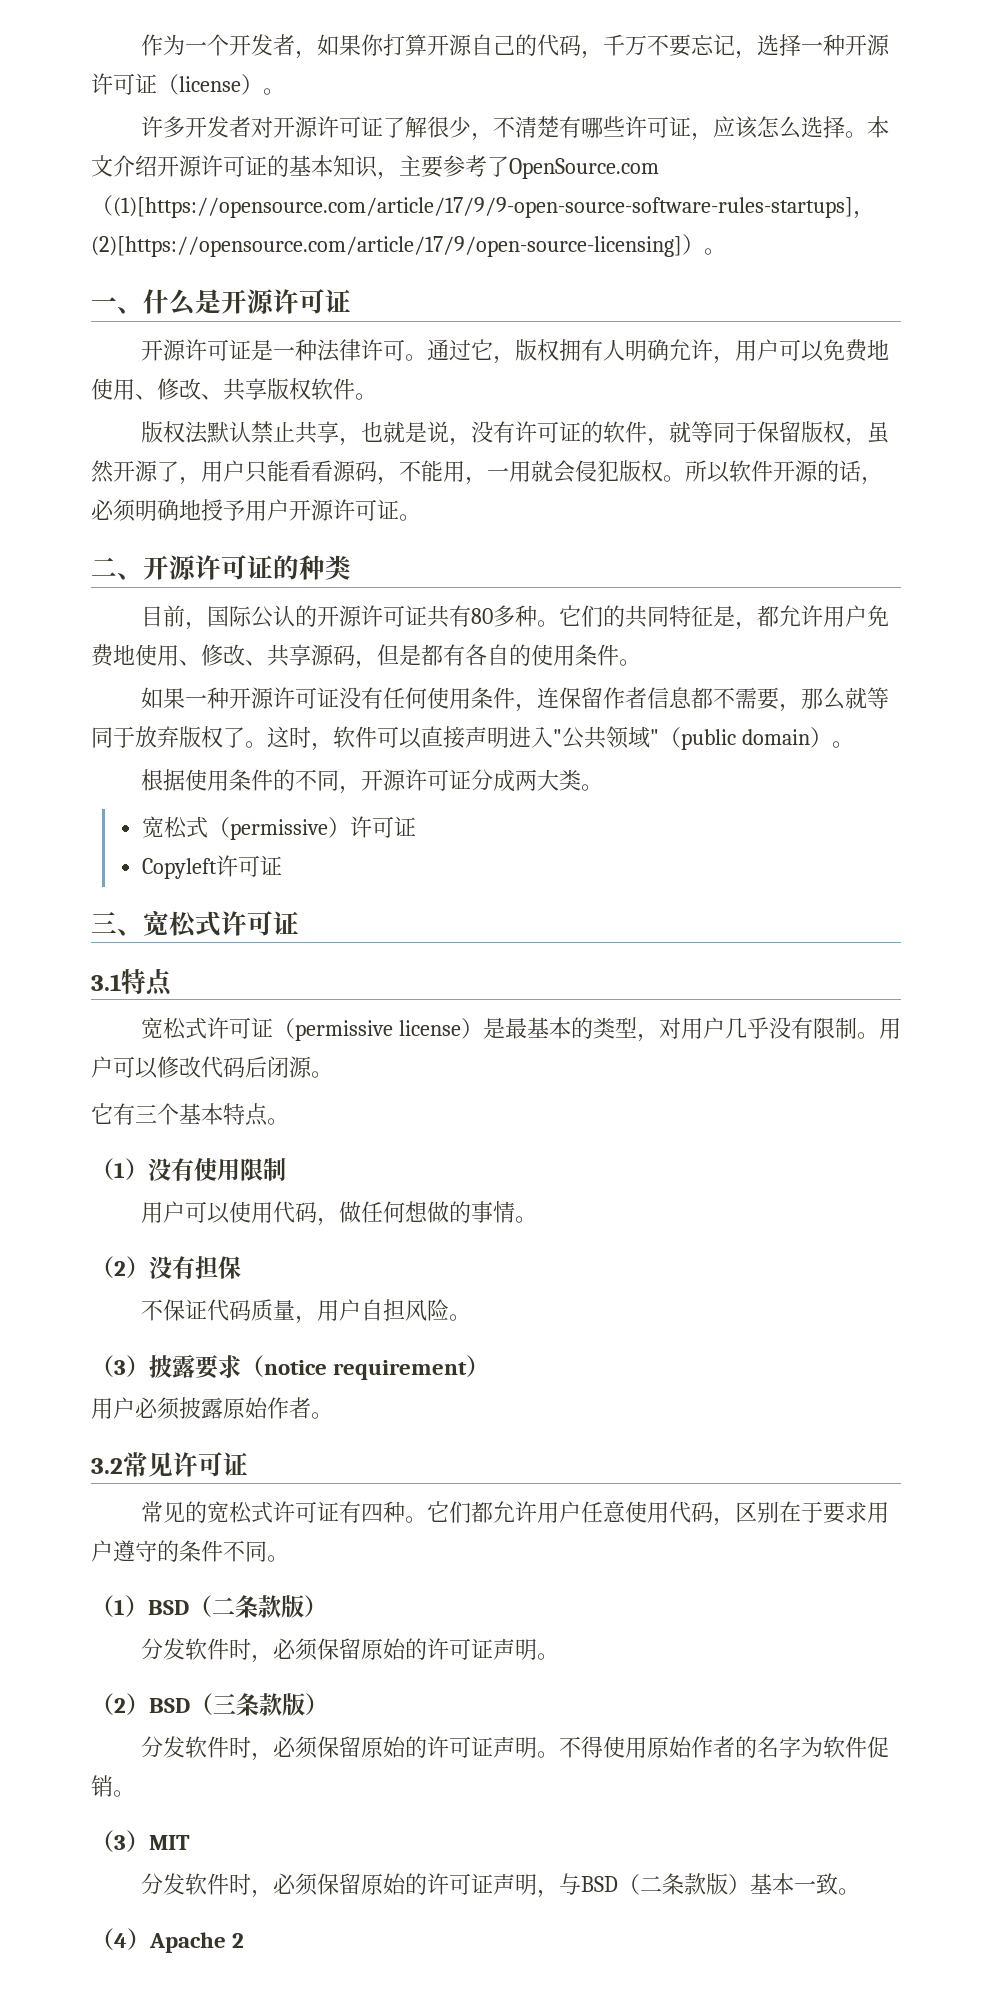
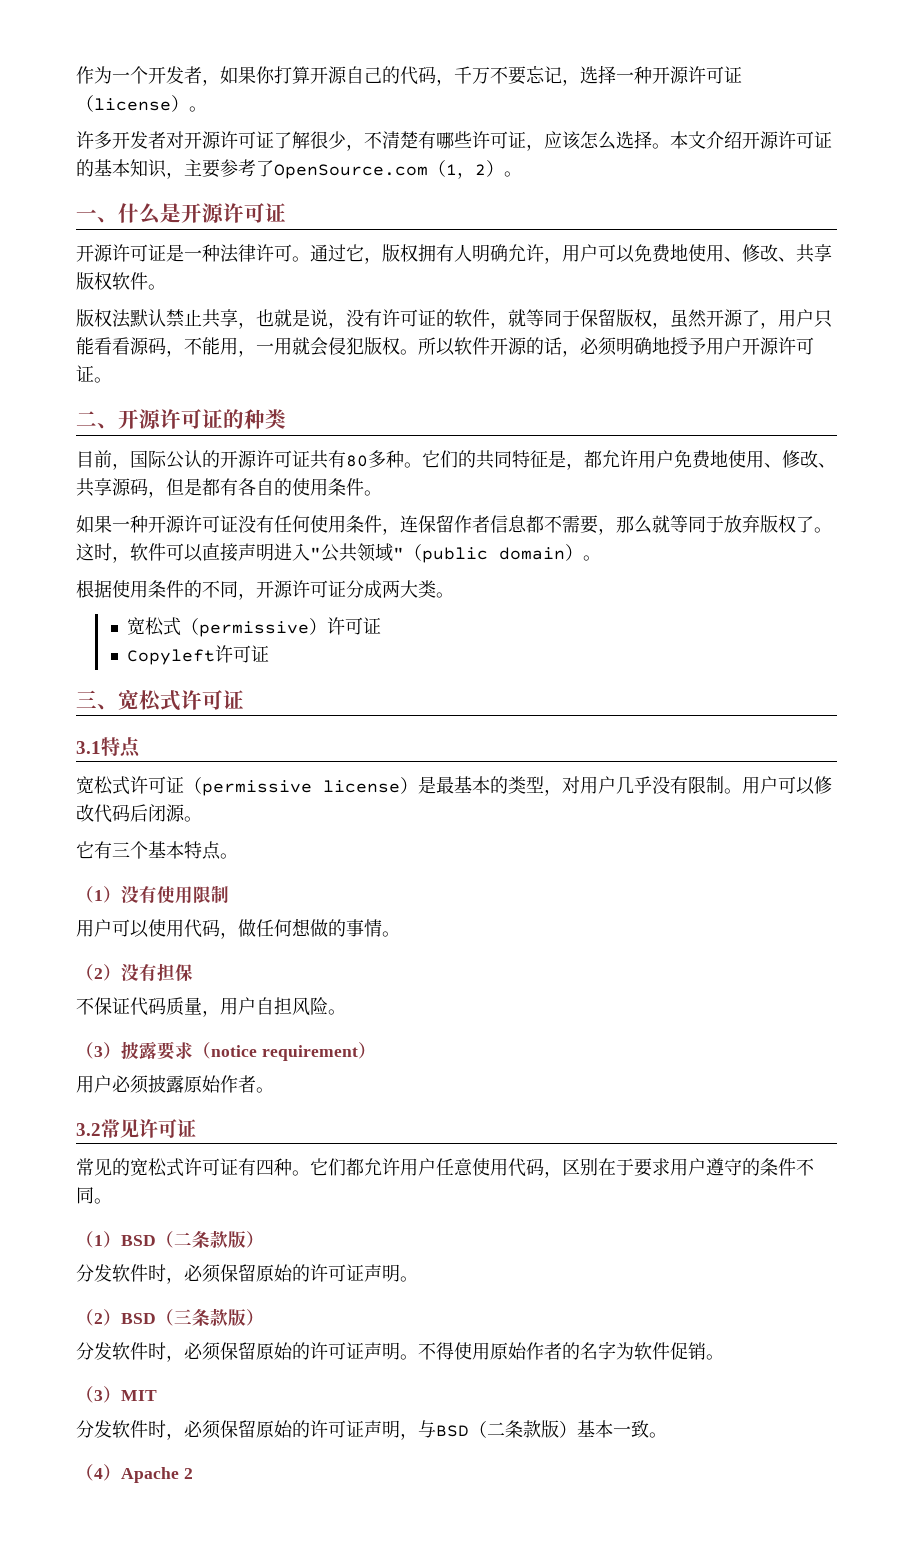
[113,197,875,219] [91,236,682,257] (1)[https://opensource.com/article/17/9/9-open-source-software-rules-startups]，(2)[https://opensource.com/article/17/9/open-source-licensing] -> [446,164,486,179] 1，2

